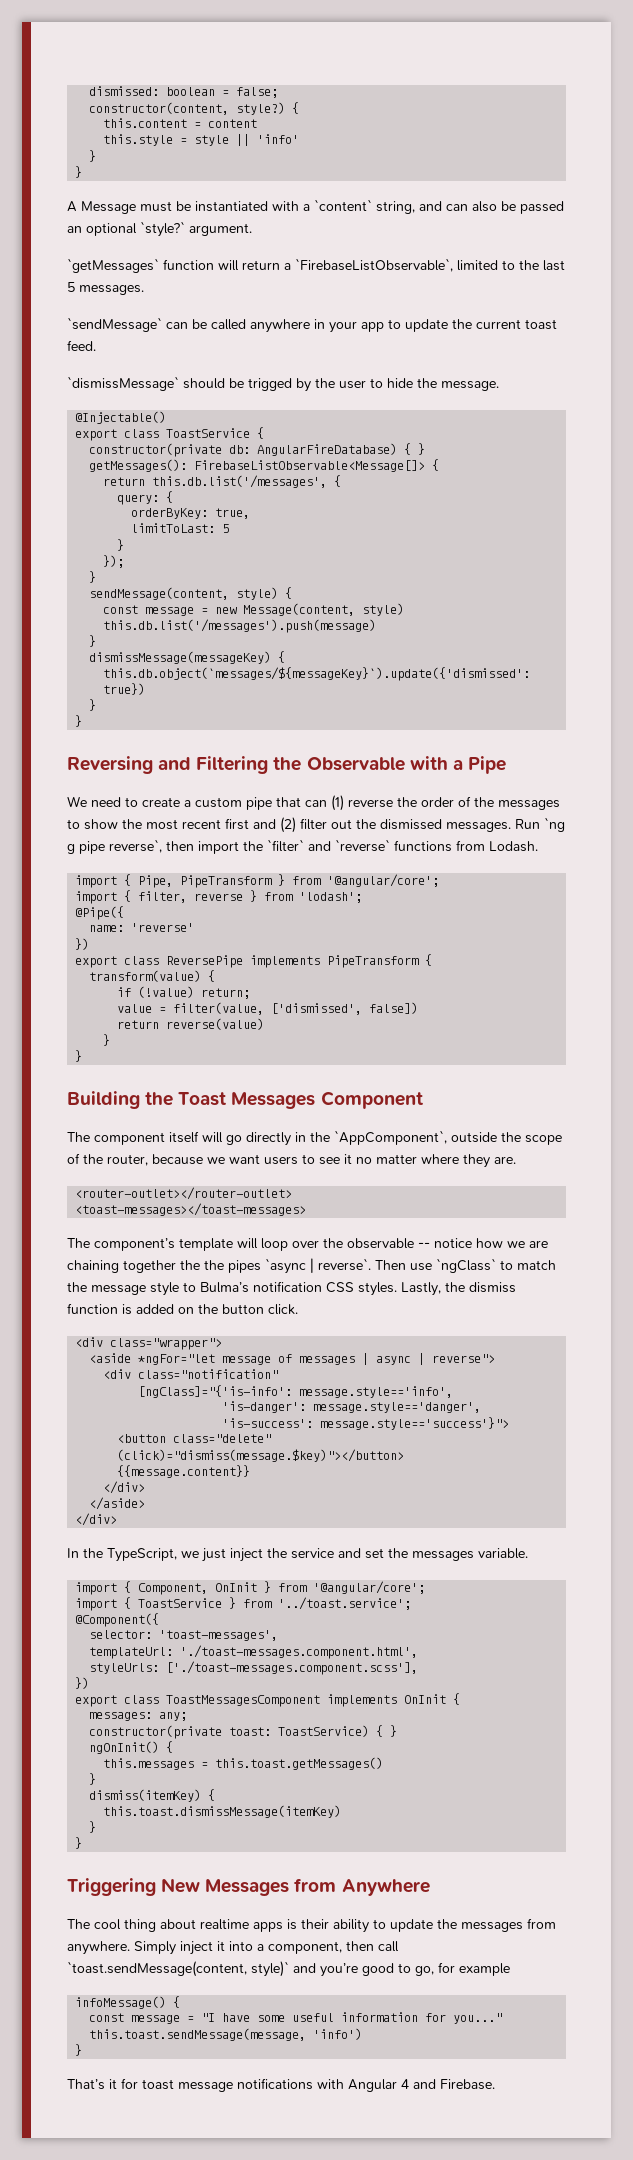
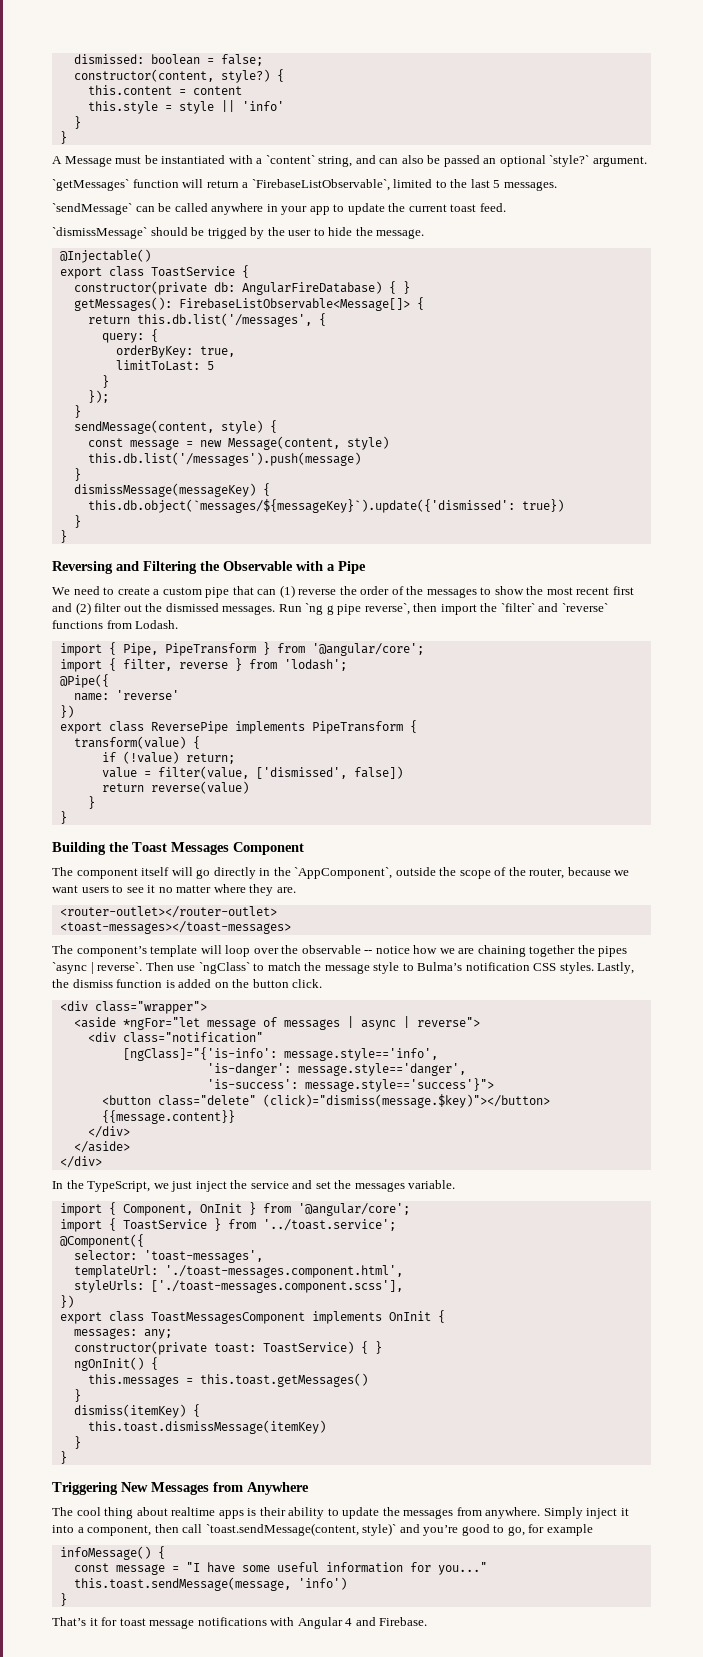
[204,1260,224,1270] the -> (595, 949) none

